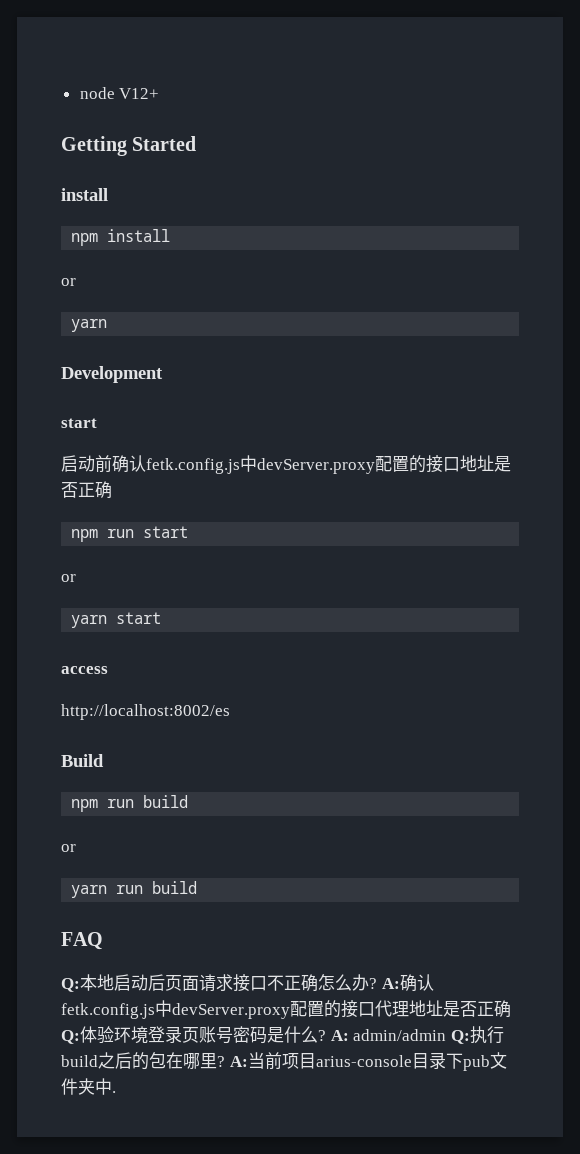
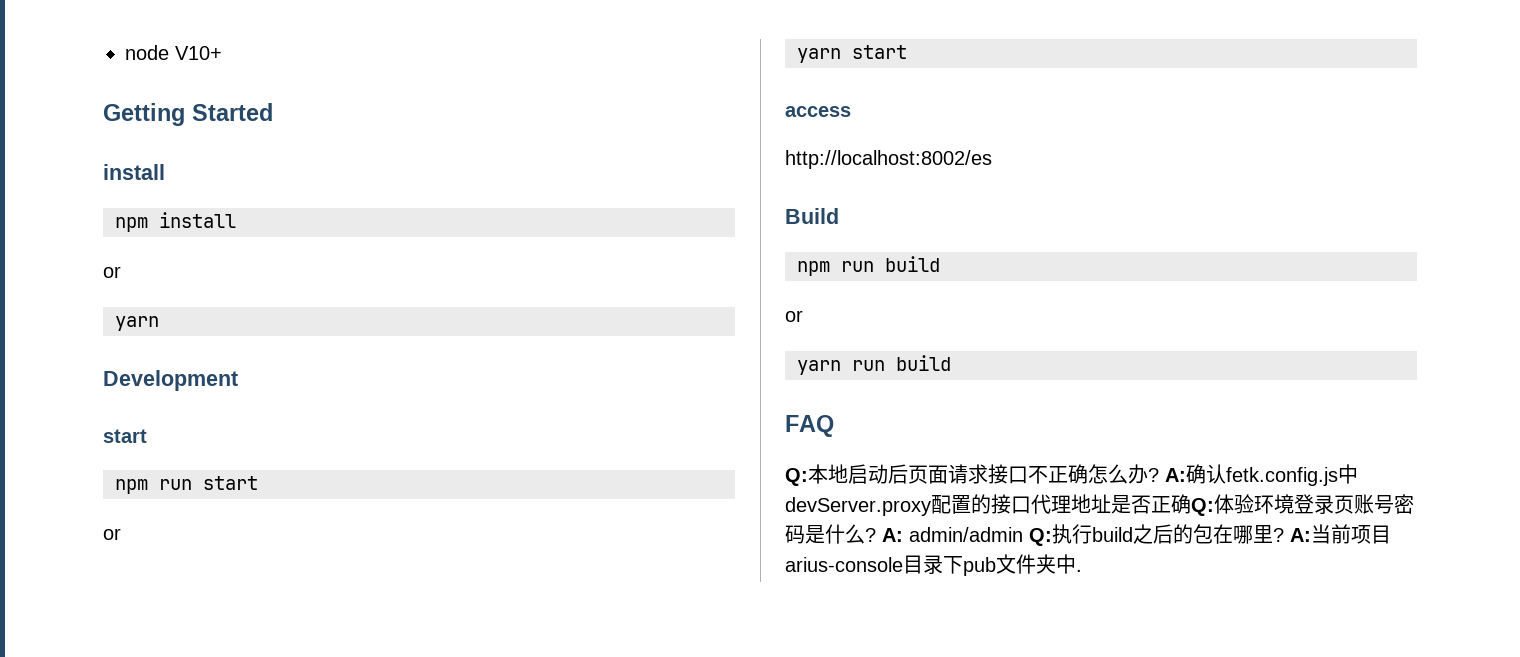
[119,88,160,99] V12+ -> [175,46,222,60] V10+
[61,455,511,474] [61,481,112,499] // 启动前确认fetk.config.js中devServer.proxy配置的接口地址是否正确 -> (147, 436) none

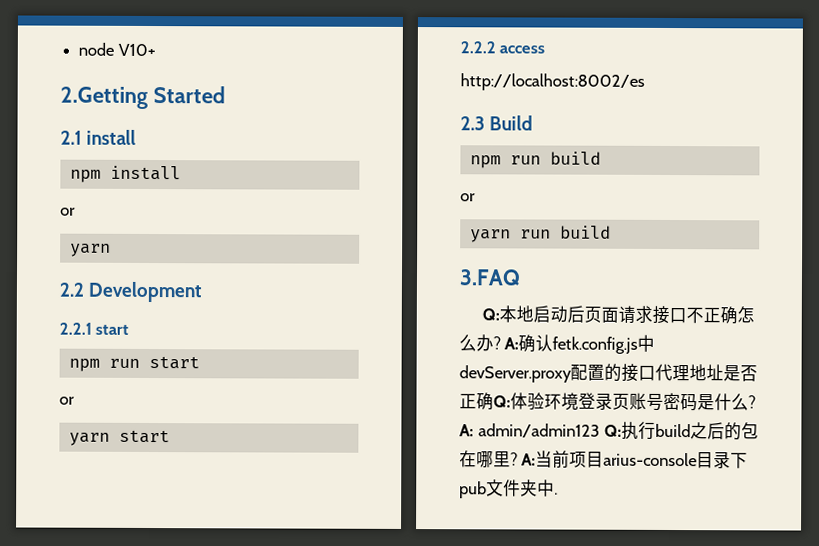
[103,103,185,126] Getting -> [60,86,148,109] 2.Getting
(273, 112) none -> [60,130,82,145] 2.1
(159, 323) none -> [59,282,84,297] 2.2
(238, 380) none -> [59,322,92,335] 2.2.1
(907, 52) none -> [460,41,496,54] 2.2.2
(992, 159) none -> [460,116,485,131] 2.3
[785,415,834,437] FAQ -> [459,269,521,286] 3.FAQ
[909,527,1023,542] admin/admin -> [478,423,600,438] admin/admin123

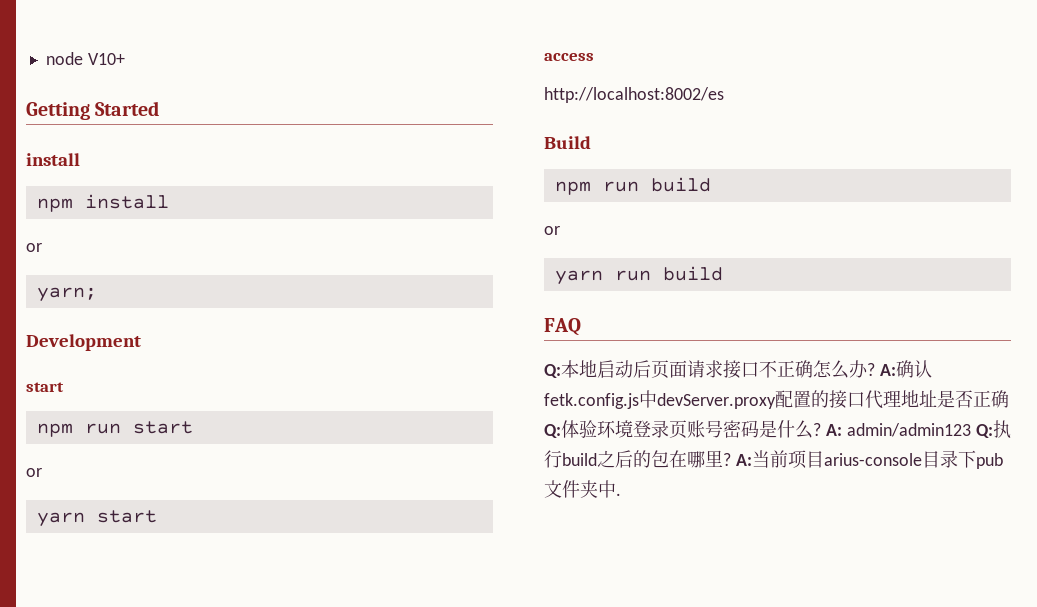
[60,86,148,109] 2.Getting -> [26,102,90,120] Getting
[60,130,82,145] 2.1 -> (160, 108) none
[69,243,111,257] [59,282,84,297] yarn // 2.2 -> [36,287,97,302] yarn; //
[59,322,92,335] 2.2.1 -> (141, 342) none
[460,41,496,54] 2.2.2 -> (157, 516) none
[460,116,485,131] 2.3 -> (724, 95) none
[459,269,521,286] 3.FAQ -> [544,318,581,336] FAQ

